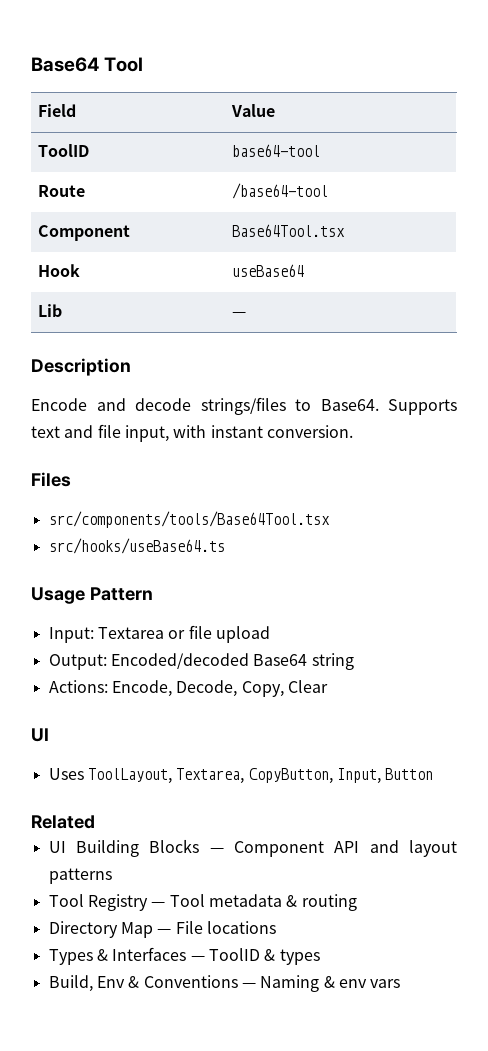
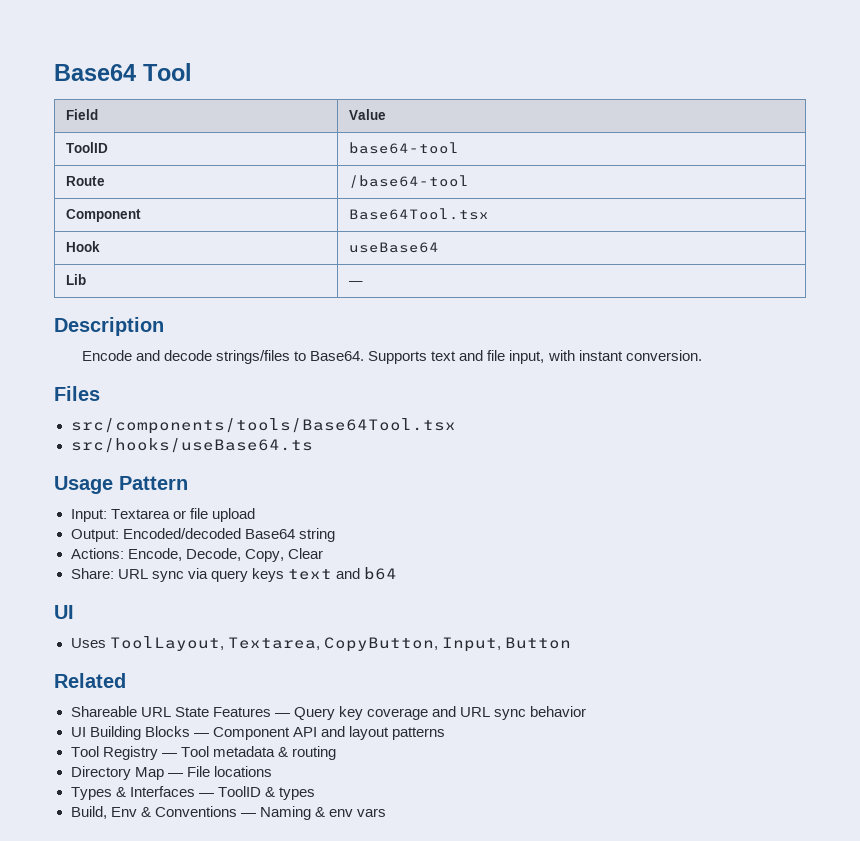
(328, 686) none -> [70,567,397,582] // Share: URL sync via query keys text and b64
(95, 822) none -> [70,706,587,720] // Shareable URL State Features — Query key coverage and URL sync behavior

